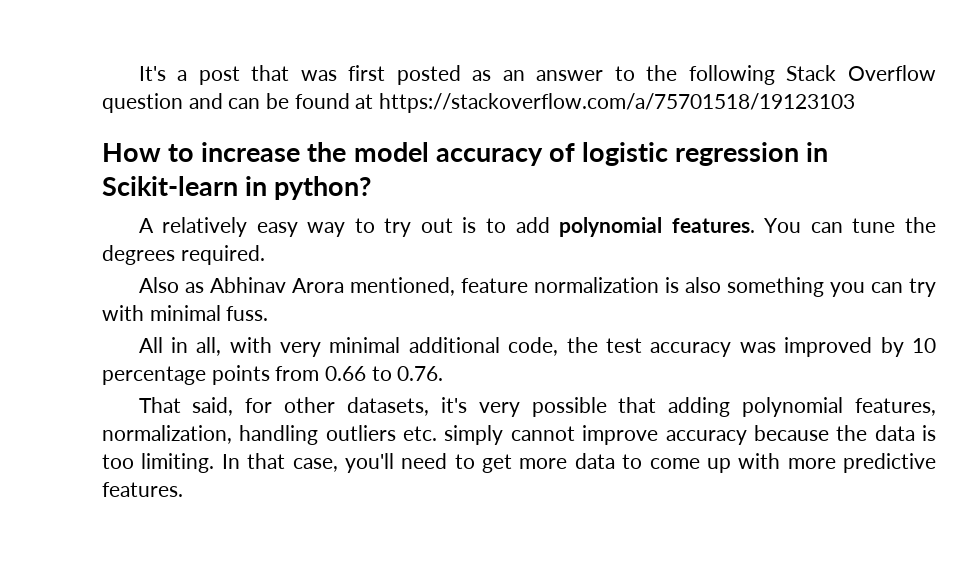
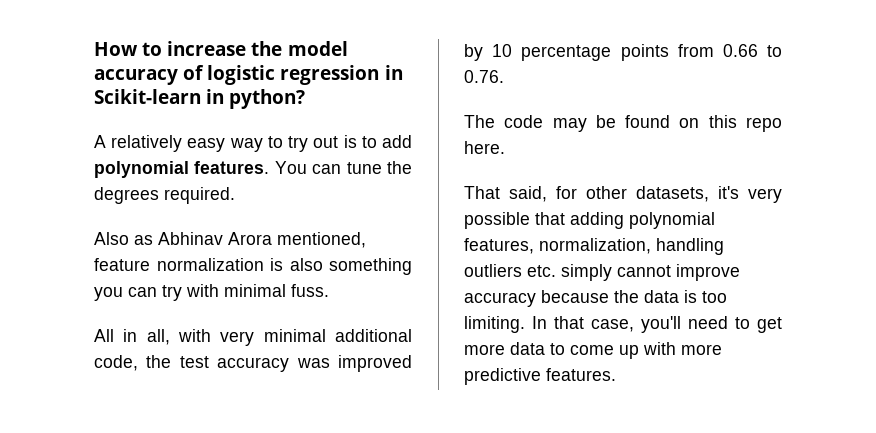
[138,65,937,85] [102,93,856,113] It's a post that was first posted as an answer to the following Stack Overflow question and can be found at https://stackoverflow.com/a/75701518/19123103 // -> (94, 49) none
(444, 373) none -> [464,115,782,132] [464,141,505,154] // The code may be found on this repo here.

